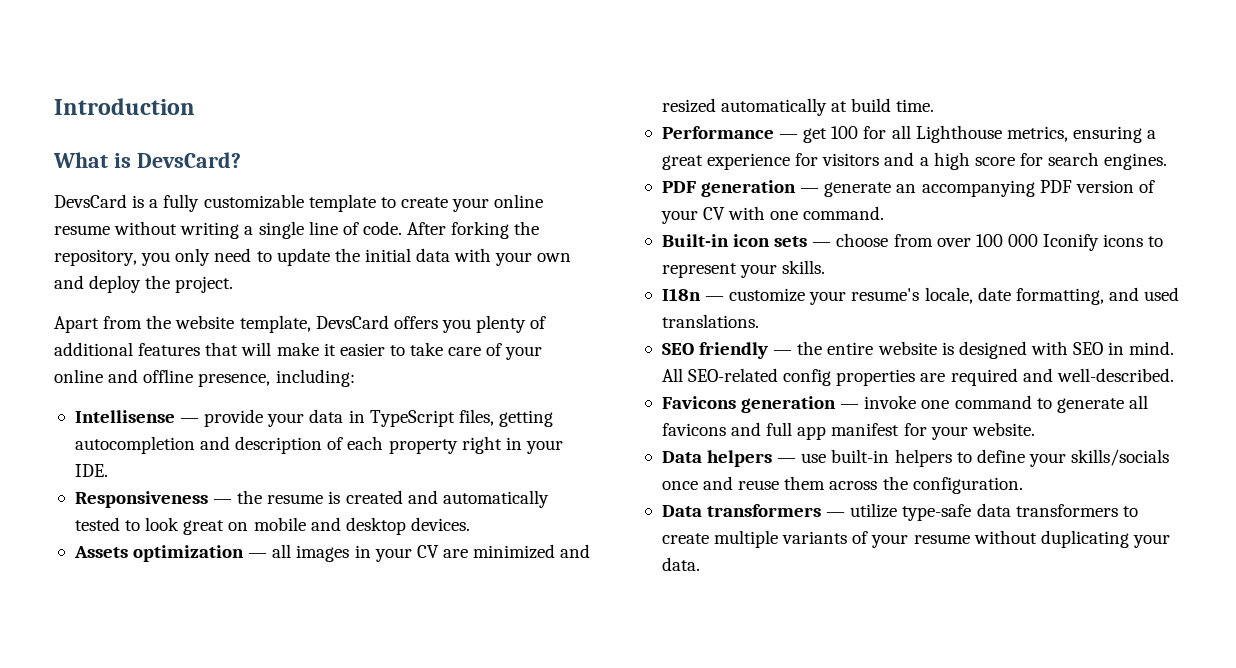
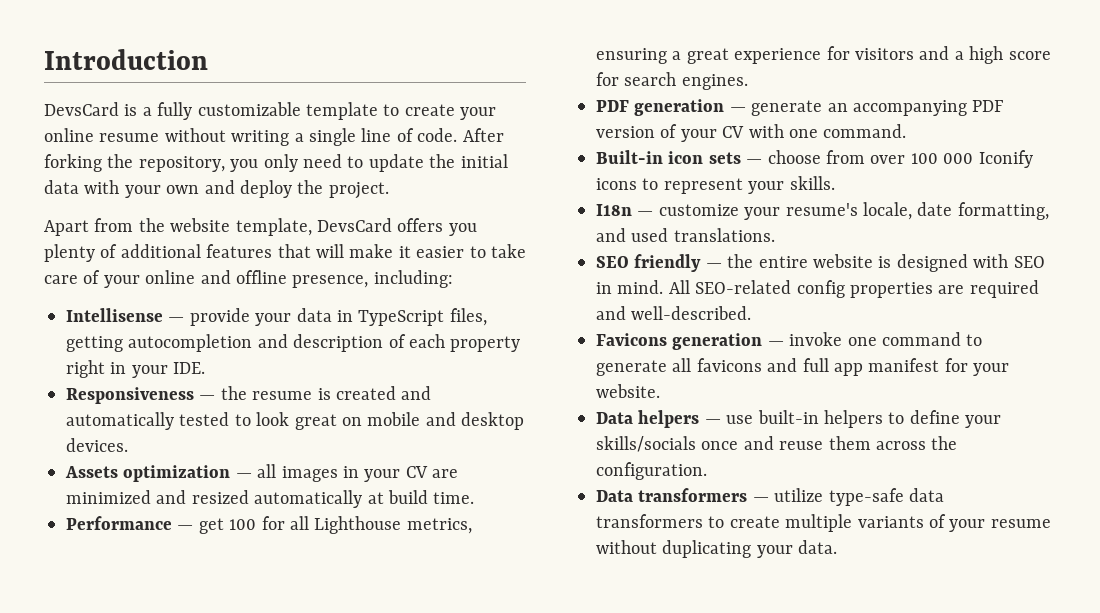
[53,152,241,168] // What is DevsCard? -> (208, 59) none

